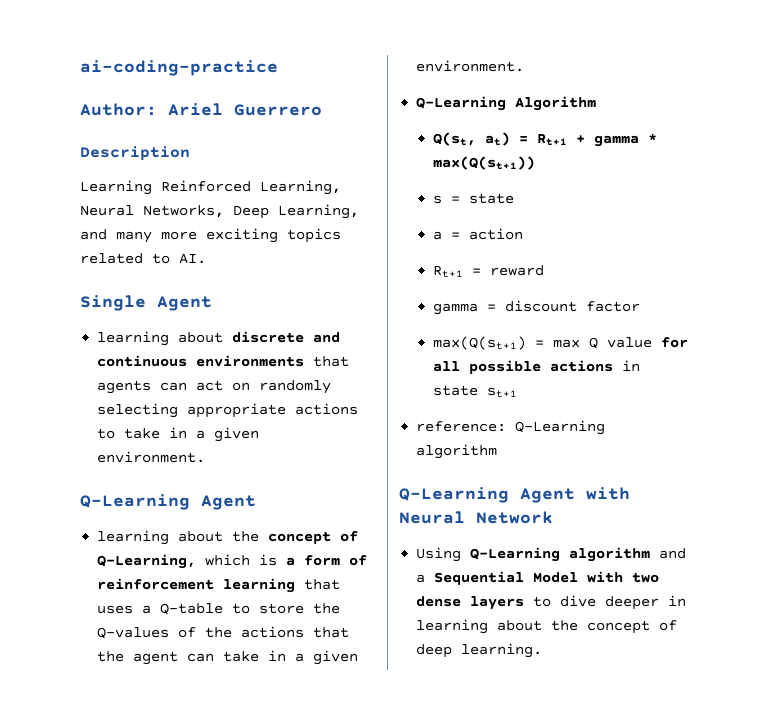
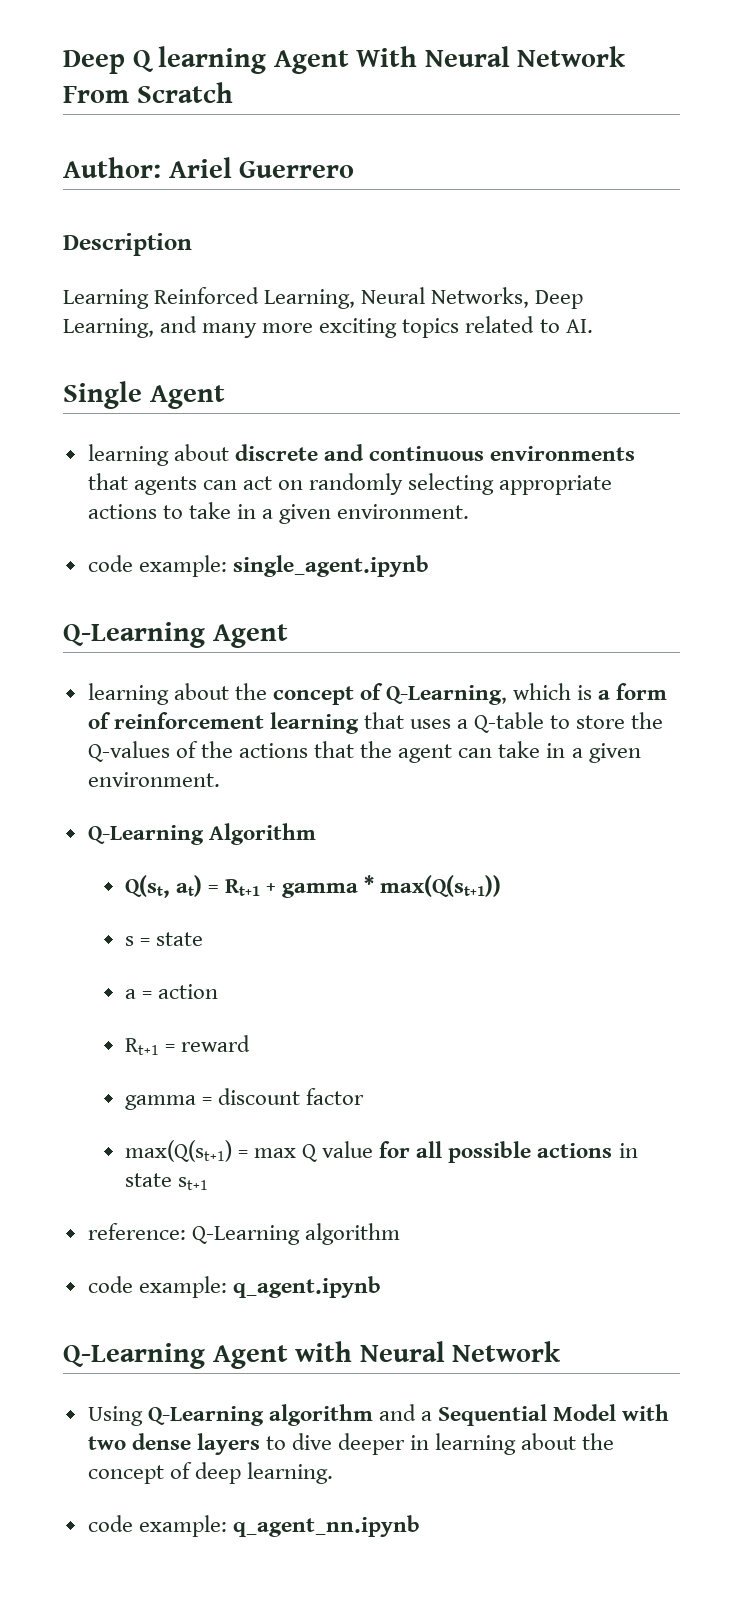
[80,60,278,76] ai-coding-practice -> [63,46,627,74] [63,82,233,103] Deep Q learning Agent With Neural Network From Scratch
(206, 457) none -> [87,555,429,577] // code example: single_agent.ipynb
(498, 451) none -> [87,1276,381,1298] // code example: q_agent.ipynb
(543, 650) none -> [87,1515,420,1537] // code example: q_agent_nn.ipynb

